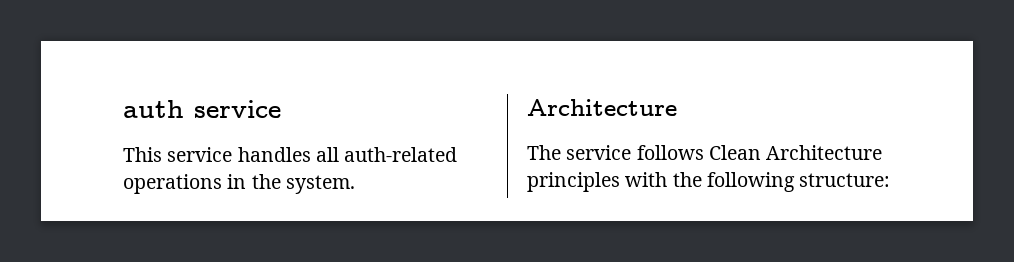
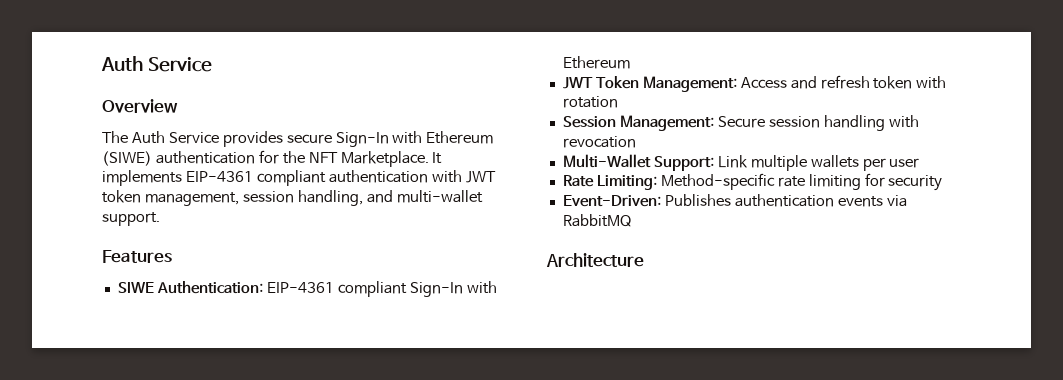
[123,100,281,118] [123,147,458,162] [123,174,355,194] [527,99,677,116] [527,145,883,160] [527,172,891,192] auth service // This service handles all auth-related operations in the system. // Architecture // The service follows Clean Architecture principles with the following structure: -> [101,56,212,72] [102,99,178,113] [102,131,494,147] [102,150,443,167] [102,170,496,186] [102,190,483,206] [102,212,160,226] [102,250,172,263] [117,281,497,297] [562,56,630,69] [562,75,947,92] [562,96,618,108] [562,115,919,131] [562,136,636,148] [562,154,920,171] [562,173,943,191] [562,194,907,207] [562,214,631,227] [546,253,644,267] Auth Service // Overview // The Auth Service provides secure Sign-In with Ethereum (SIWE) authentication for the NFT Marketplace. It implements EIP-4361 compliant authentication with JWT token management, session handling, and multi-wallet support. // Features // SIWE Authentication: EIP-4361 compliant Sign-In with Ethereum // JWT Token Management: Access and refresh token with rotation // Session Management: Secure session handling with revocation // Multi-Wallet Support: Link multiple wallets per user // Rate Limiting: Method-specific rate limiting for security // Event-Driven: Publishes authentication events via RabbitMQ // Architecture

